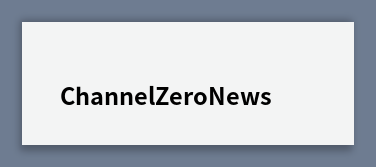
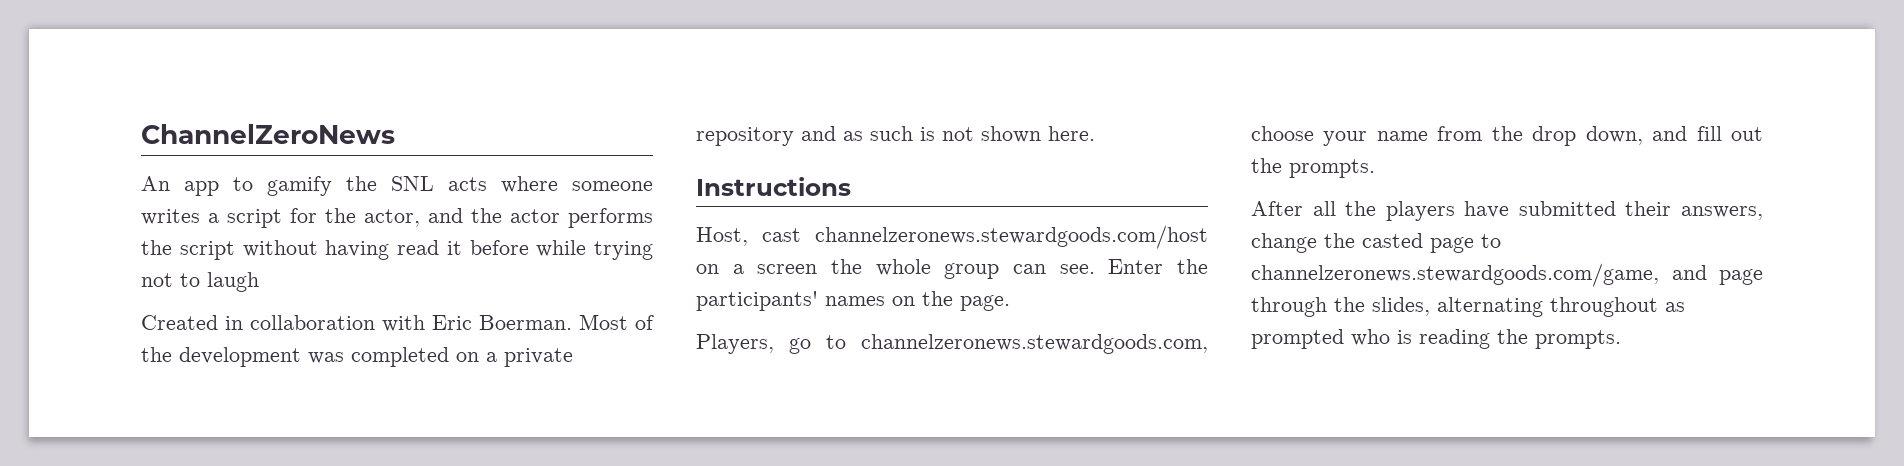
(272, 95) none -> [141,176,653,196] [141,208,653,228] [141,240,653,260] [141,272,259,292] [141,314,654,332] [141,347,573,367] [696,126,1095,146] [696,177,851,196] [696,225,1208,249] [696,259,1208,279] [696,291,1010,311] [696,334,1208,354] [1251,126,1763,146] [1251,158,1375,178] [1251,201,1763,221] [1251,233,1501,253] [1251,263,1763,287] [1251,297,1685,317] [1251,329,1621,349] // An app to gamify the SNL acts where someone writes a script for the actor, and the actor performs the script without having read it before while trying not to laugh // Created in collaboration with Eric Boerman. Most of the development was completed on a private repository and as such is not shown here. // Instructions // Host, cast channelzeronews.stewardgoods.com/host on a screen the whole group can see. Enter the participants' names on the page. // Players, go to channelzeronews.stewardgoods.com, choose your name from the drop down, and fill out the prompts. // After all the players have submitted their answers, change the casted page to channelzeronews.stewardgoods.com/game, and page through the slides, alternating throughout as prompted who is reading the prompts.

